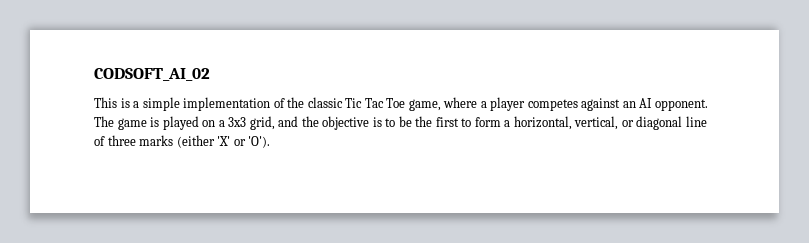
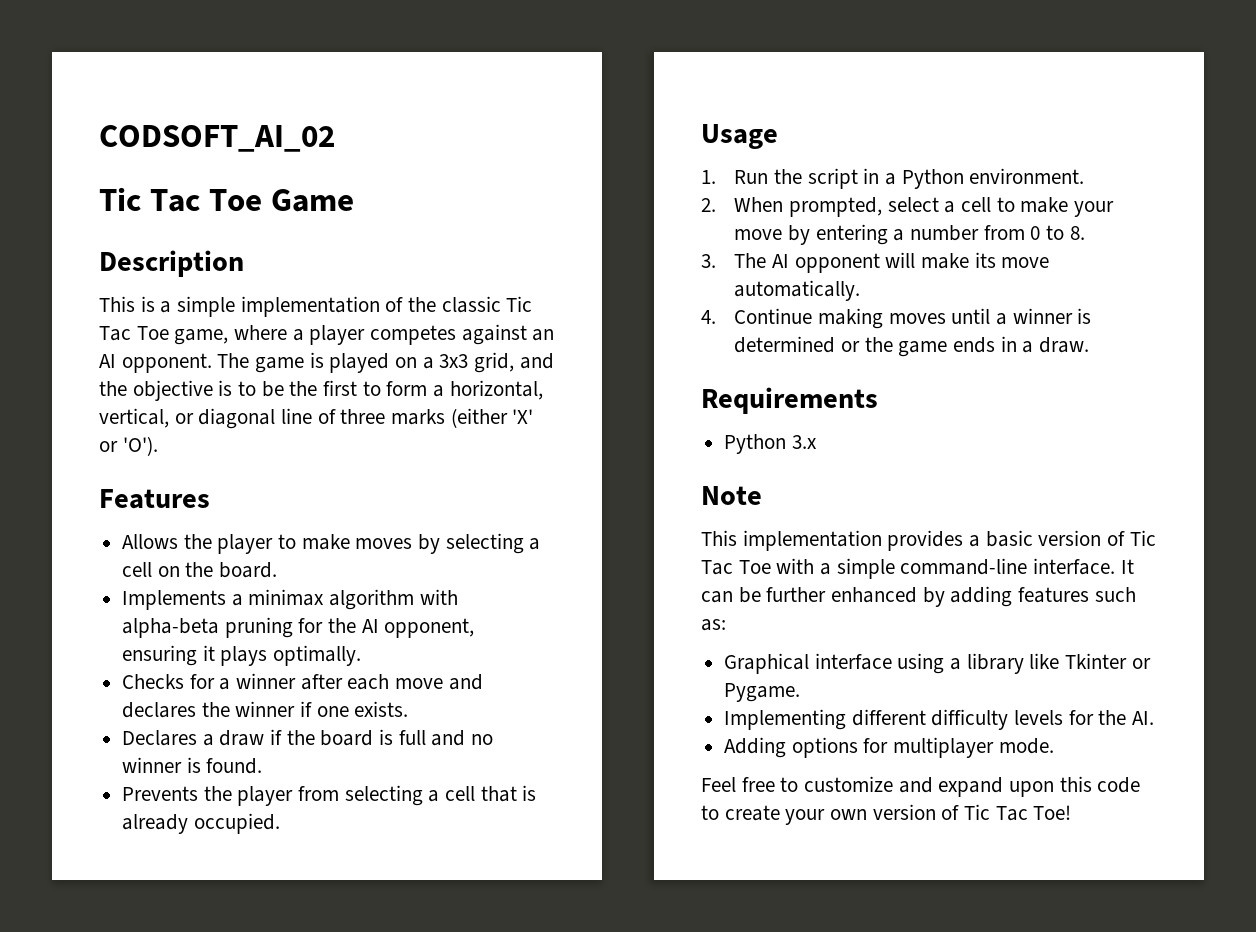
(210, 74) none -> [99,187,354,212] [99,250,244,277] // Tic Tac Toe Game // Description
(271, 142) none -> [99,489,210,509] [122,533,541,554] [122,562,278,578] [122,589,458,610] [122,617,475,638] [122,645,362,666] [122,673,483,690] [122,701,409,718] [122,729,494,746] [122,757,263,774] [122,785,537,806] [122,813,280,834] [701,124,778,149] [701,168,1085,189] [701,197,1114,217] [734,224,1085,245] [701,252,1050,273] [734,280,861,301] [701,308,1092,329] [734,336,1089,357] [701,387,878,414] [724,434,817,454] [701,486,762,505] [701,530,1156,551] [701,558,1134,579] [701,586,1136,607] [701,619,726,631] [724,653,1151,674] [724,683,801,702] [724,709,1155,730] [724,737,1054,758] [701,776,1141,797] [701,804,1072,825] // Features // Allows the player to make moves by selecting a cell on the board. // Implements a minimax algorithm with alpha-beta pruning for the AI opponent, ensuring it plays optimally. // Checks for a winner after each move and declares the winner if one exists. // Declares a draw if the board is full and no winner is found. // Prevents the player from selecting a cell that is already occupied. // Usage // 1. Run the script in a Python environment. // 2. When prompted, select a cell to make your move by entering a number from 0 to 8. // 3. The AI opponent will make its move automatically. // 4. Continue making moves until a winner is determined or the game ends in a draw. // Requirements // Python 3.x // Note // This implementation provides a basic version of Tic Tac Toe with a simple command-line interface. It can be further enhanced by adding features such as: // Graphical interface using a library like Tkinter or Pygame. // Implementing different difficulty levels for the AI. // Adding options for multiplayer mode. // Feel free to customize and expand upon this code to create your own version of Tic Tac Toe!

